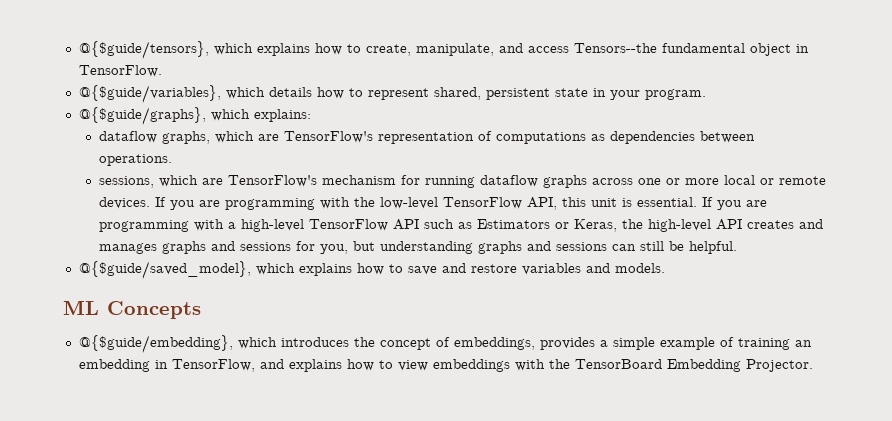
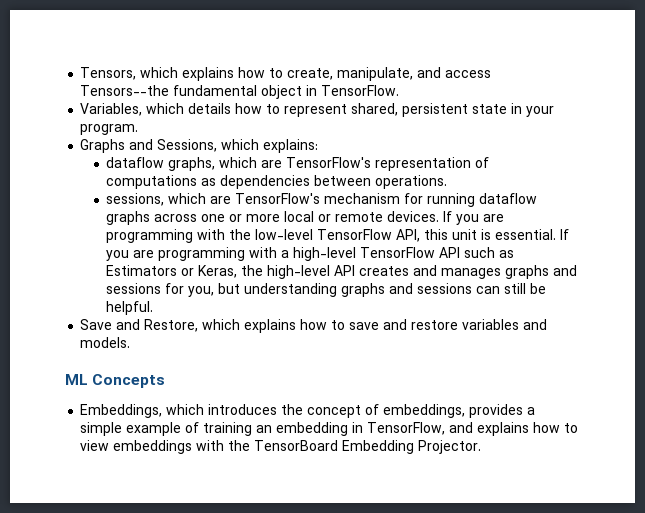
[78,41,209,59] @{$guide/tensors}, -> [80,67,137,80] Tensors,
[78,85,221,103] @{$guide/variables}, -> [80,103,143,116] Variables,
[78,107,206,125] @{$guide/graphs}, -> [80,139,218,153] Graphs and Sessions,
[78,261,251,279] @{$guide/saved_model}, -> [80,319,199,332] Save and Restore,
[78,335,233,353] @{$guide/embedding}, -> [80,404,163,418] Embeddings,

